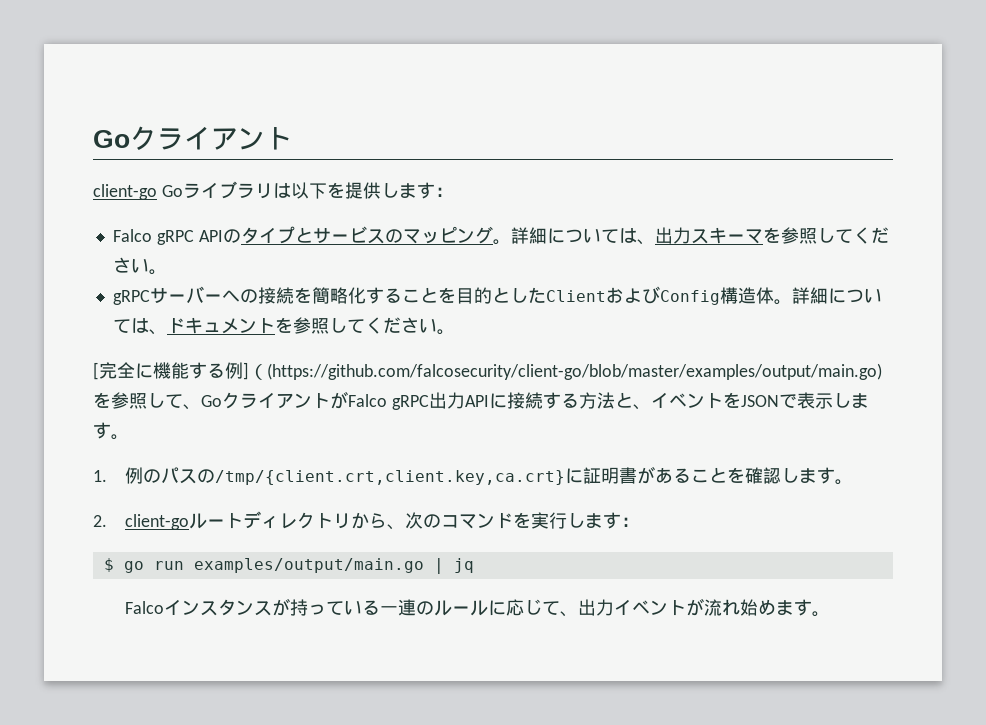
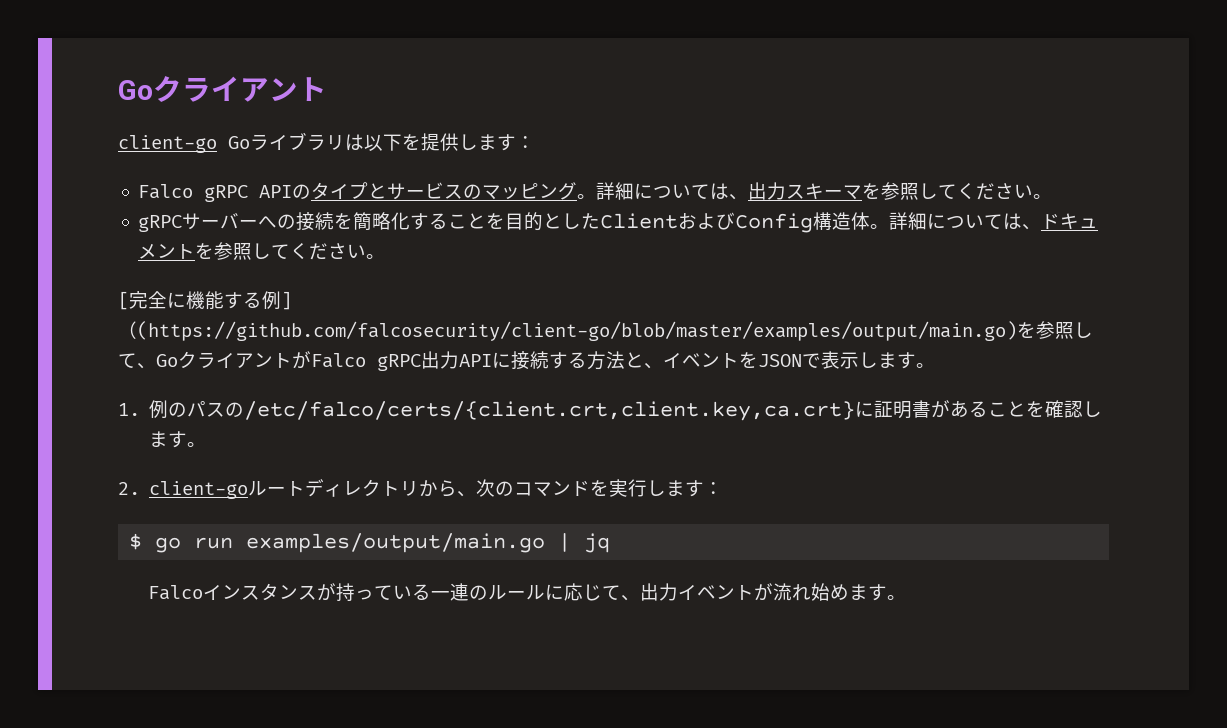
[215,470,566,485] /tmp/{client.crt,client.key,ca.crt} -> [244,401,856,421] /etc/falco/certs/{client.crt,client.key,ca.crt}

